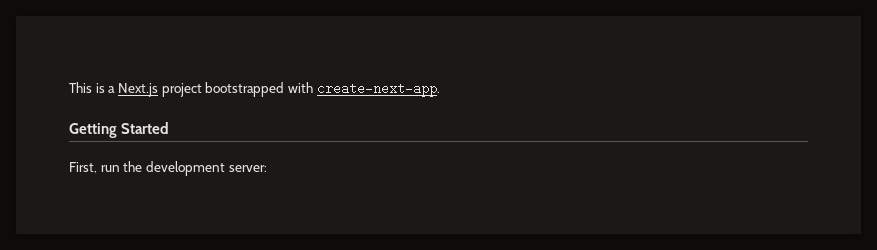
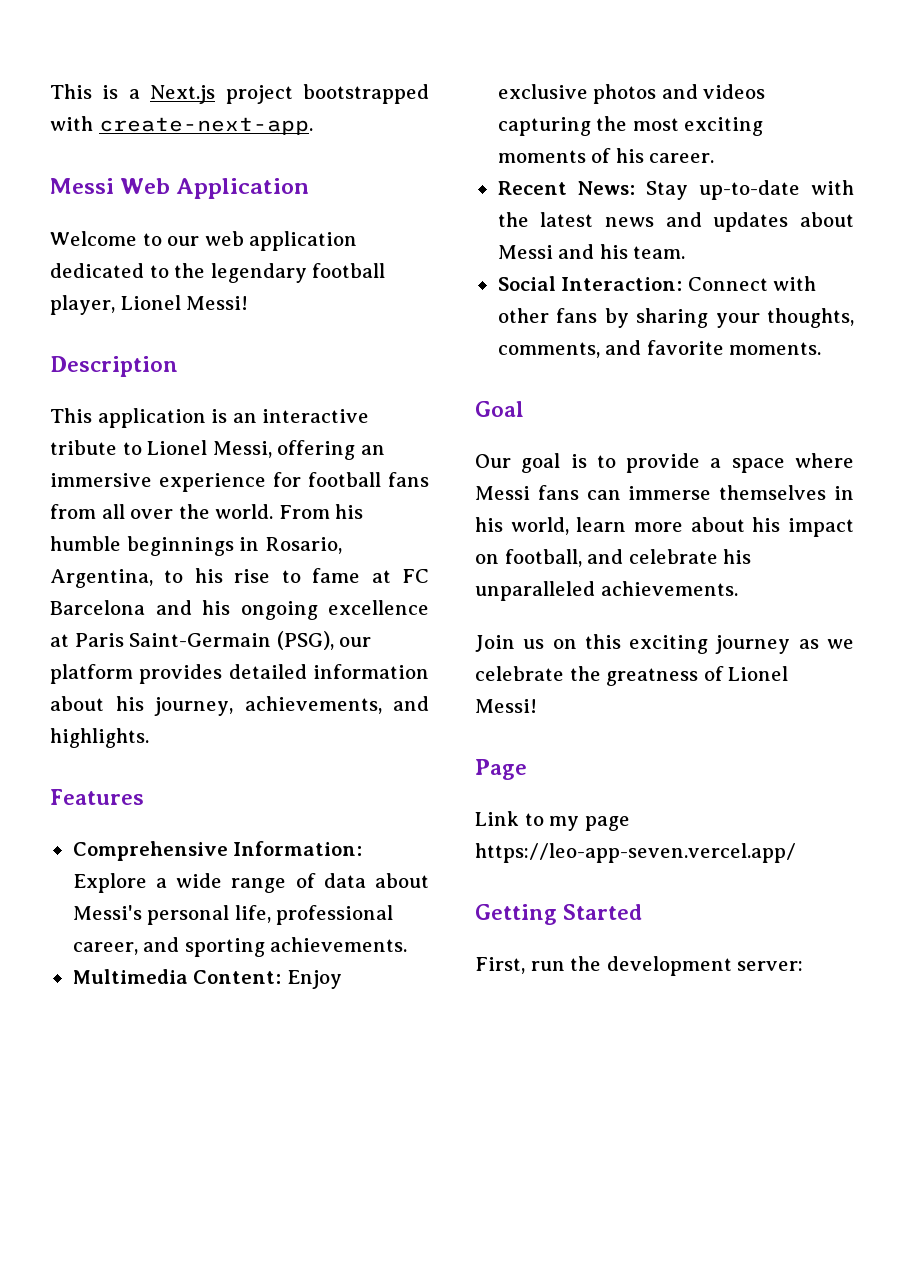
(440, 89) none -> [50,178,309,199] [50,231,358,251] [50,263,386,283] [50,295,249,315] [50,356,178,377] [50,408,370,428] [50,440,385,460] [50,472,429,492] [50,504,364,519] [50,536,342,556] [50,568,429,588] [50,600,429,620] [50,631,372,650] [50,664,429,684] [50,696,429,716] [50,728,149,748] [50,789,144,805] [72,841,363,861] [72,873,430,893] [72,905,394,925] [72,937,408,957] [72,969,342,989] [497,84,766,104] [497,116,764,136] [497,148,715,163] [497,180,854,200] [497,212,854,232] [497,244,686,259] [497,276,817,291] [497,308,854,328] [497,340,822,358] [475,401,524,417] [475,453,854,473] [475,485,854,500] [475,517,854,537] [475,549,752,567] [475,581,738,601] [475,634,854,654] [475,666,789,686] [475,699,537,713] [475,759,527,780] [475,811,630,831] [475,843,796,863] // Messi Web Application // Welcome to our web application dedicated to the legendary football player, Lionel Messi! // Description // This application is an interactive tribute to Lionel Messi, offering an immersive experience for football fans from all over the world. From his humble beginnings in Rosario, Argentina, to his rise to fame at FC Barcelona and his ongoing excellence at Paris Saint-Germain (PSG), our platform provides detailed information about his journey, achievements, and highlights. // Features // Comprehensive Information: Explore a wide range of data about Messi's personal life, professional career, and sporting achievements. // Multimedia Content: Enjoy exclusive photos and videos capturing the most exciting moments of his career. // Recent News: Stay up-to-date with the latest news and updates about Messi and his team. // Social Interaction: Connect with other fans by sharing your thoughts, comments, and favorite moments. // Goal // Our goal is to provide a space where Messi fans can immerse themselves in his world, learn more about his impact on football, and celebrate his unparalleled achievements. // Join us on this exciting journey as we celebrate the greatness of Lionel Messi! // Page // Link to my page https://leo-app-seven.vercel.app/

